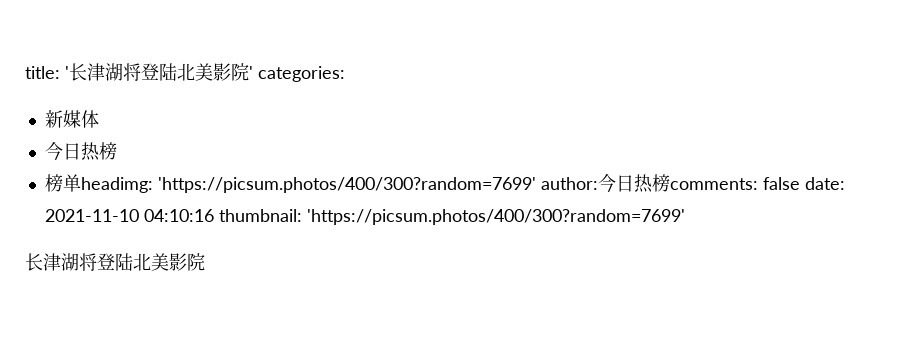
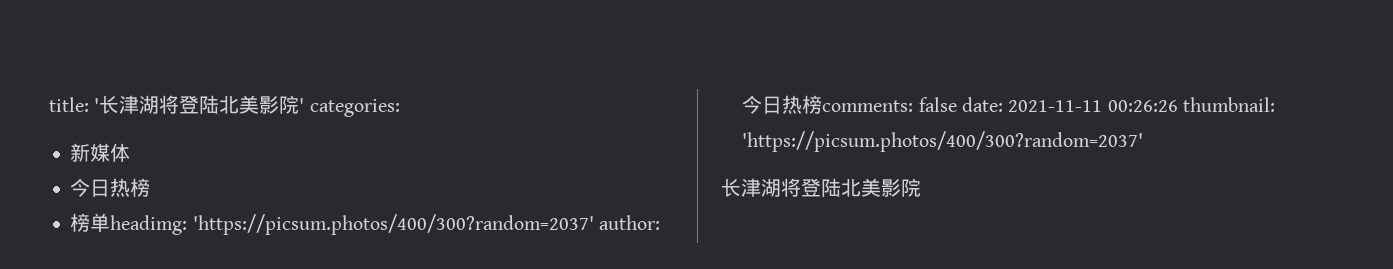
[157,177,536,193] 'https://picsum.photos/400/300?random=7699' -> [192,214,594,235] 'https://picsum.photos/400/300?random=2037'
[44,209,685,225] 2021-11-10 04:10:16 thumbnail: 'https://picsum.photos/400/300?random=7699' -> [1008,97,1275,112] [742,131,1144,152] 2021-11-11 00:26:26 thumbnail: 'https://picsum.photos/400/300?random=2037'

